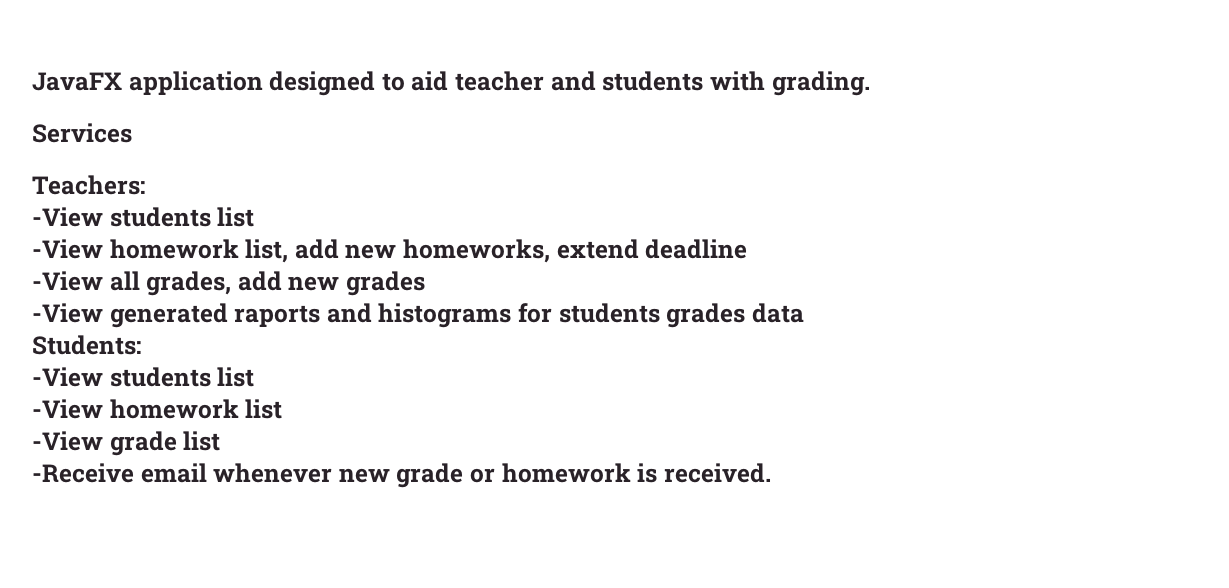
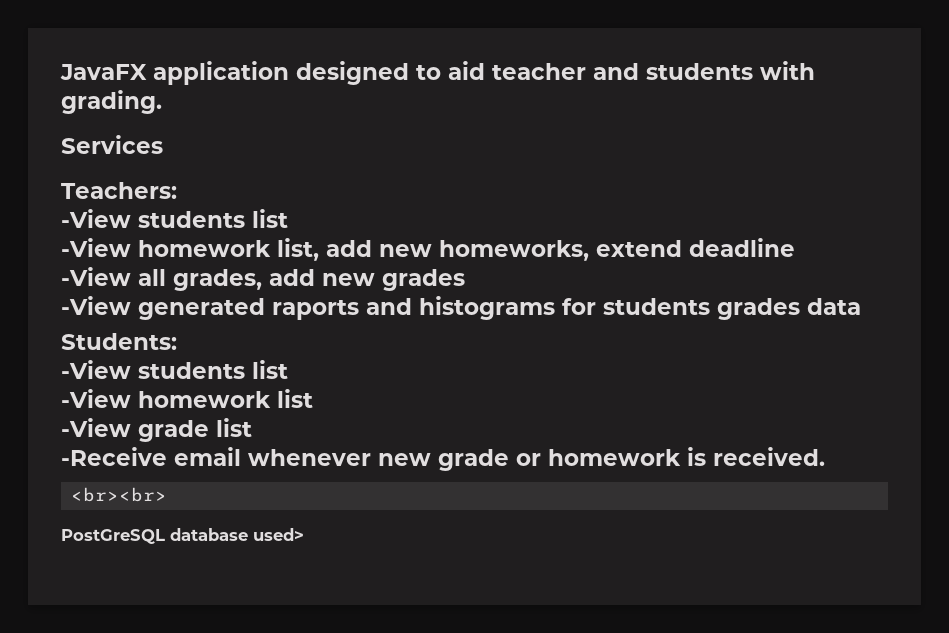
(771, 473) none -> [70,487,167,502] [61,528,304,544] // <br><br> // PostGreSQL database used>

